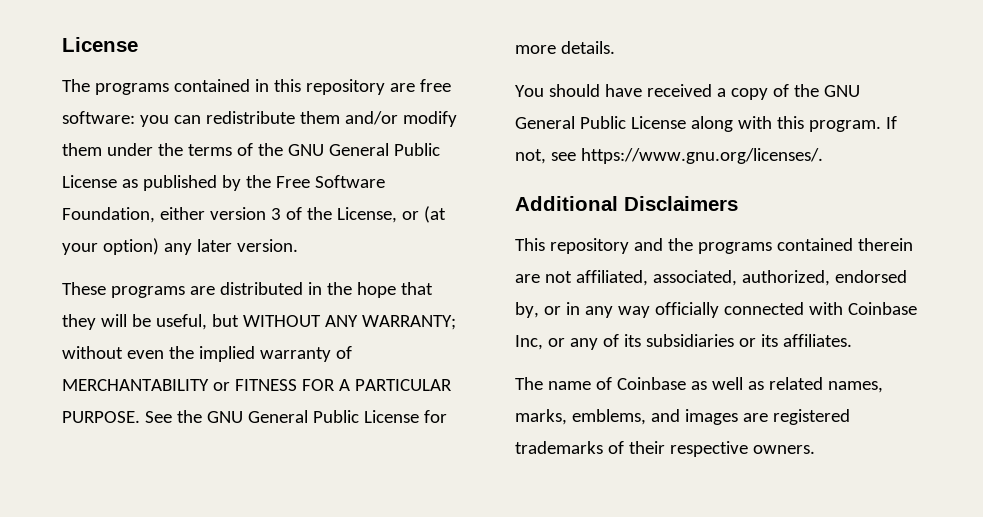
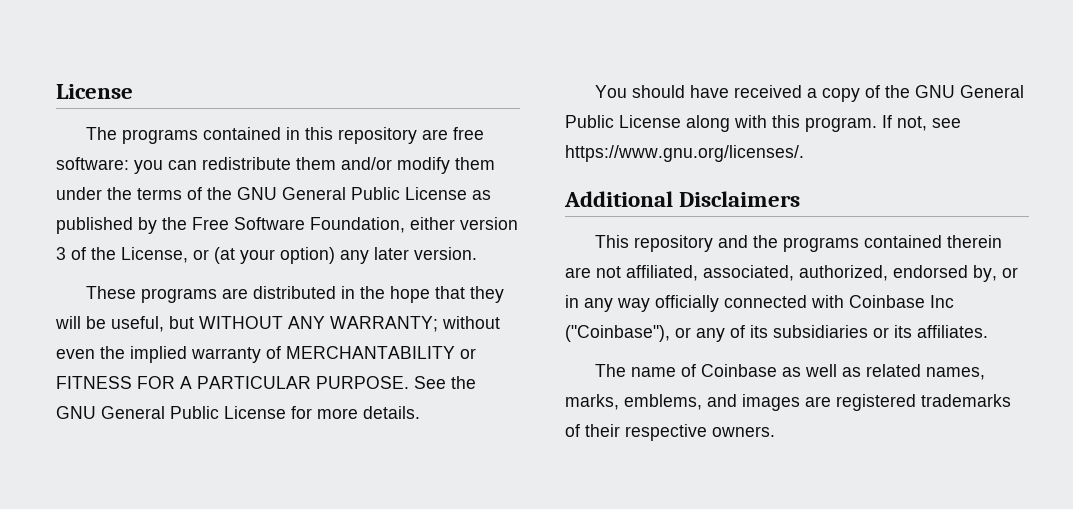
[515,335,543,350] Inc, -> [930,295,954,308] [565,325,670,342] Inc ("Coinbase"),

